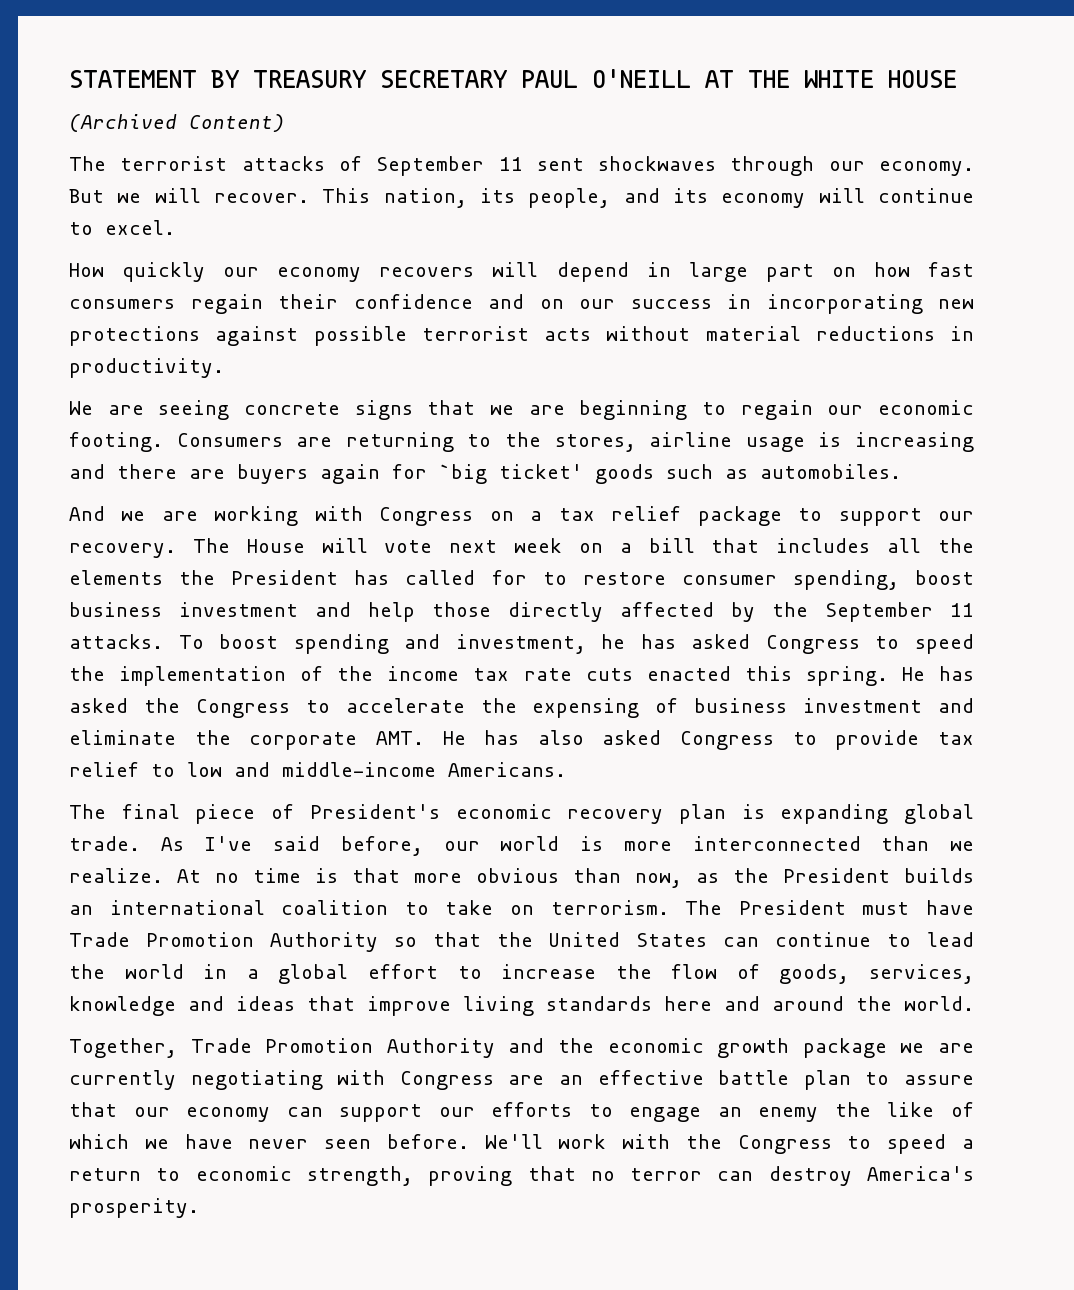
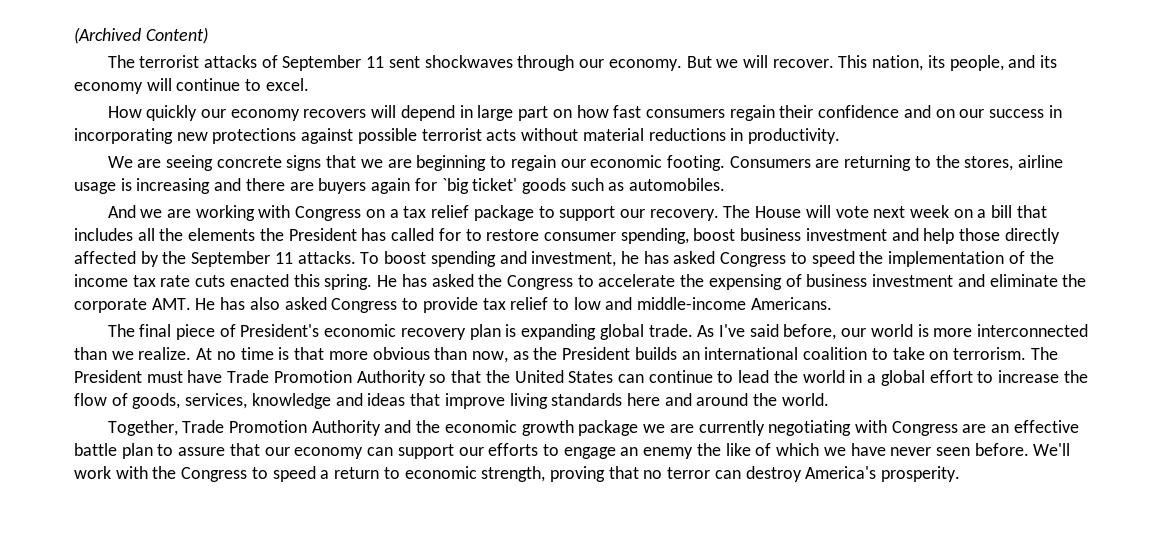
[69,69,957,88] STATEMENT BY TREASURY SECRETARY PAUL O'NEILL AT THE WHITE HOUSE // -> (74, 35) none

